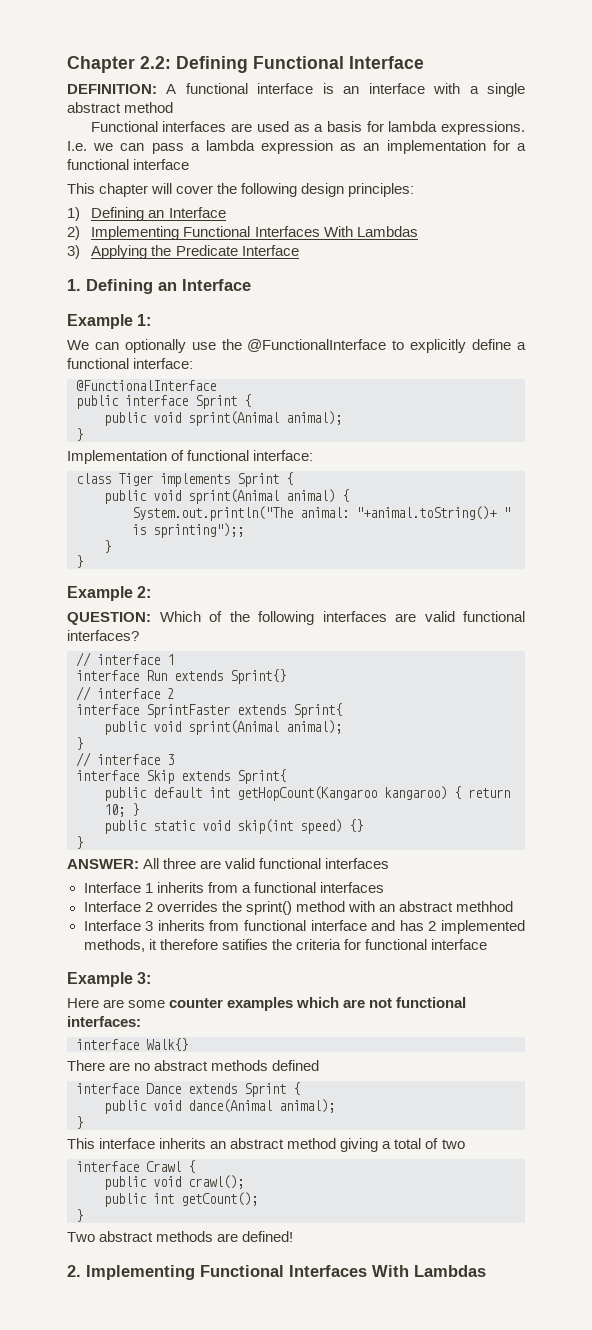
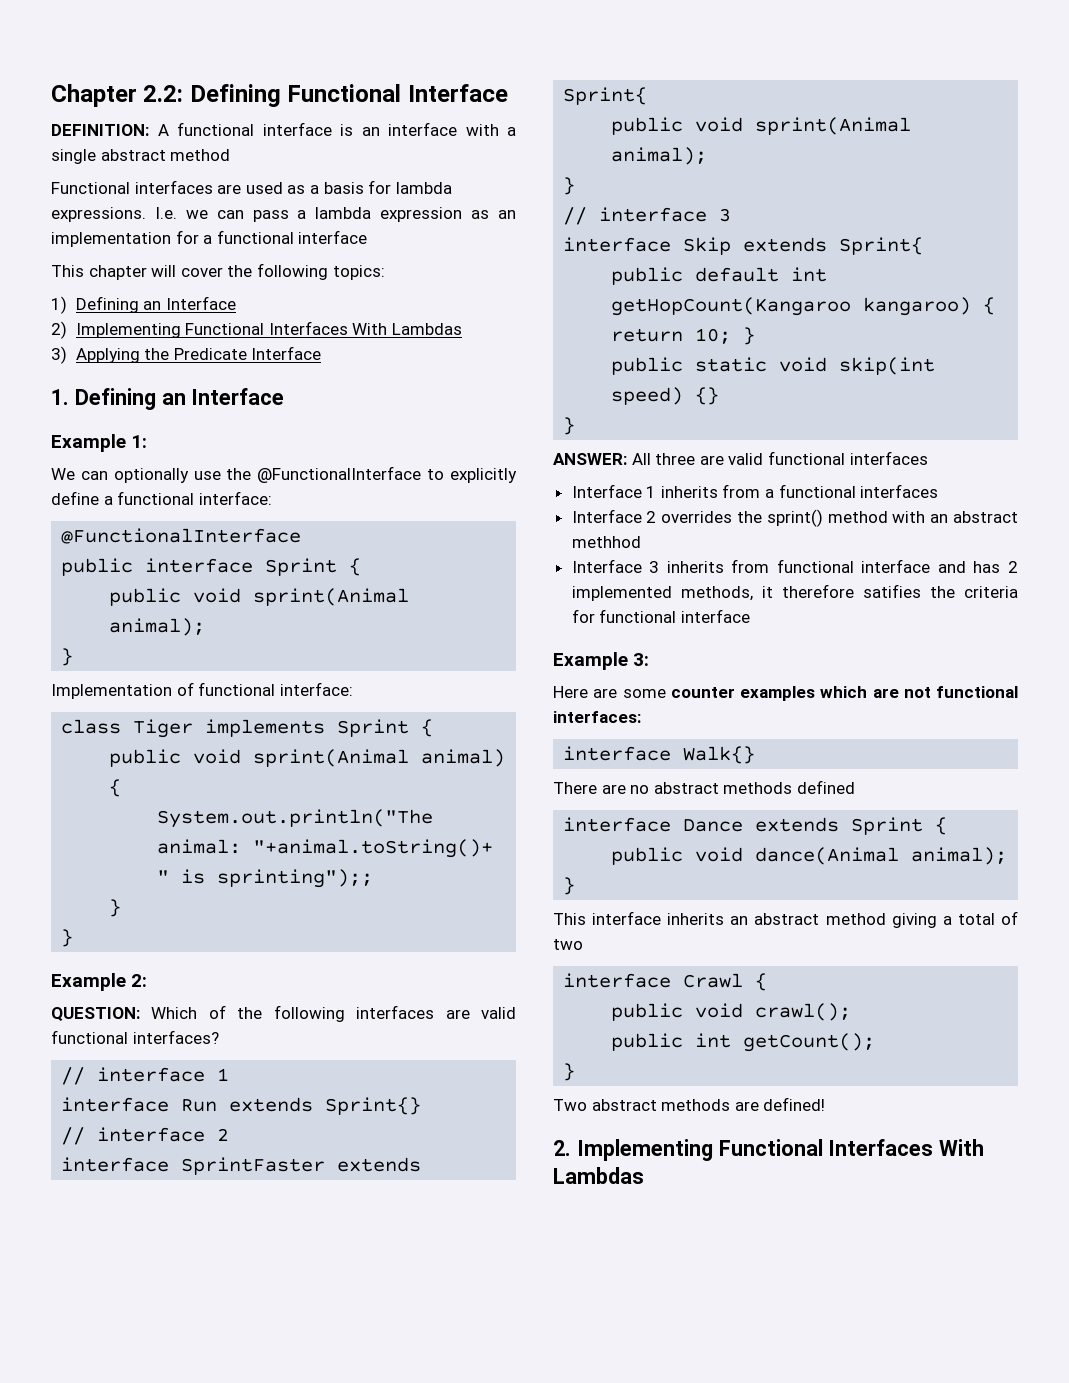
[301,183,415,197] design principles: -> [332,265,385,280] topics:

